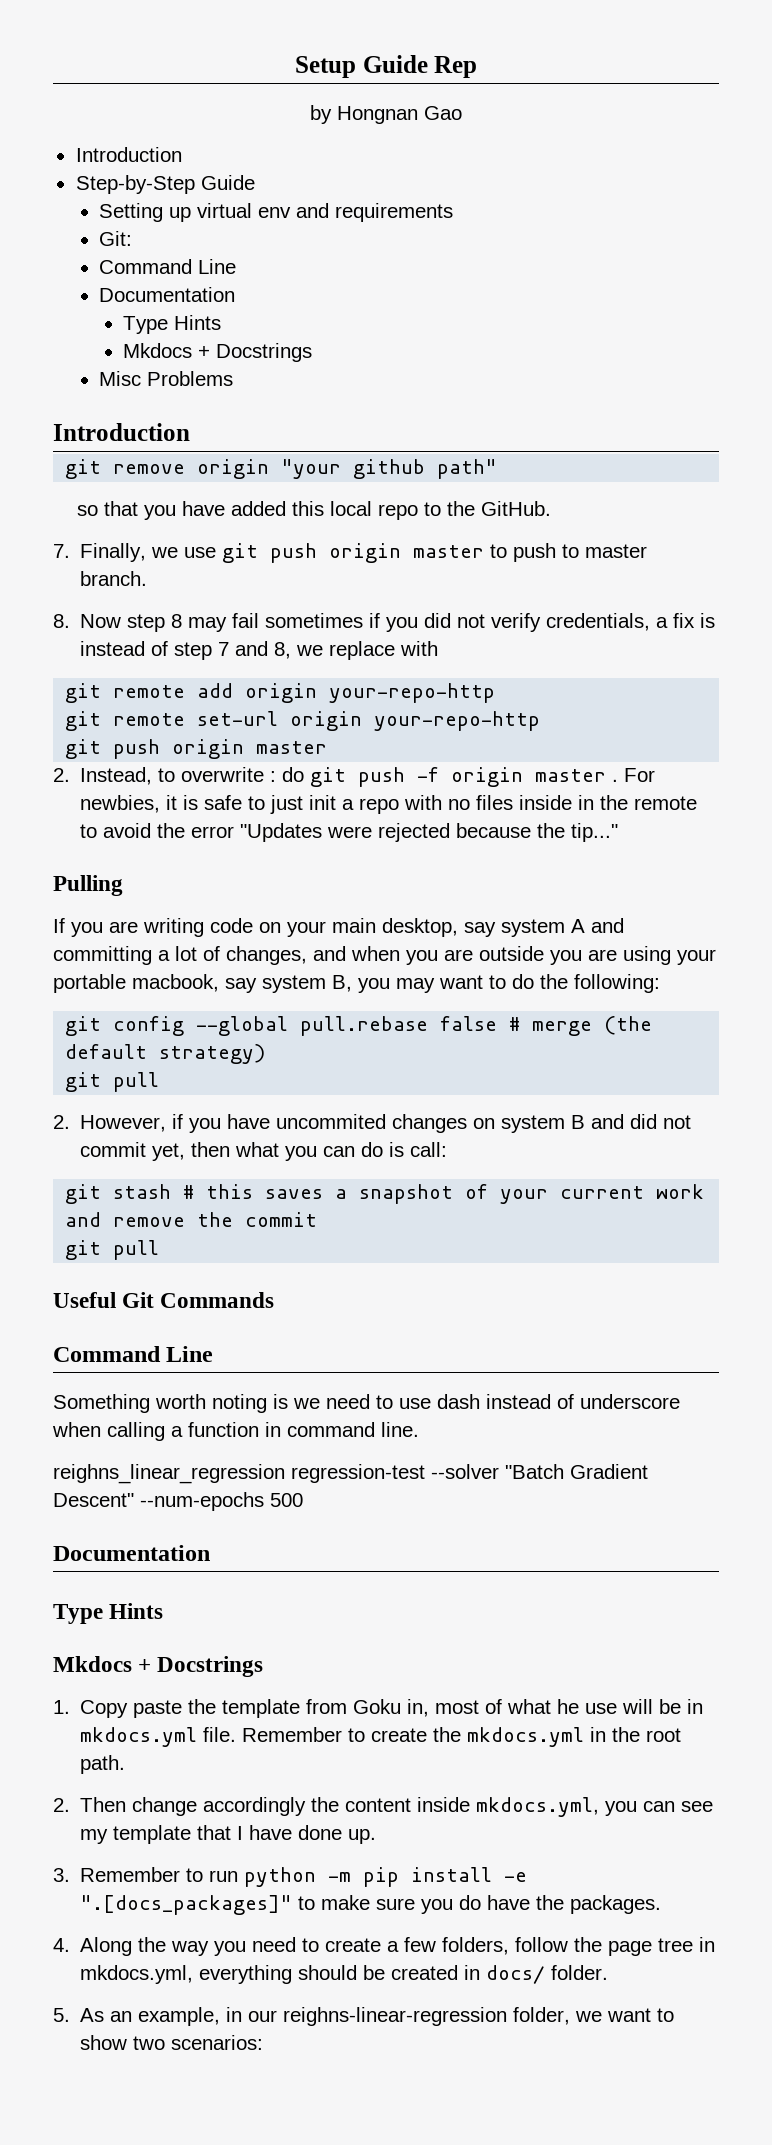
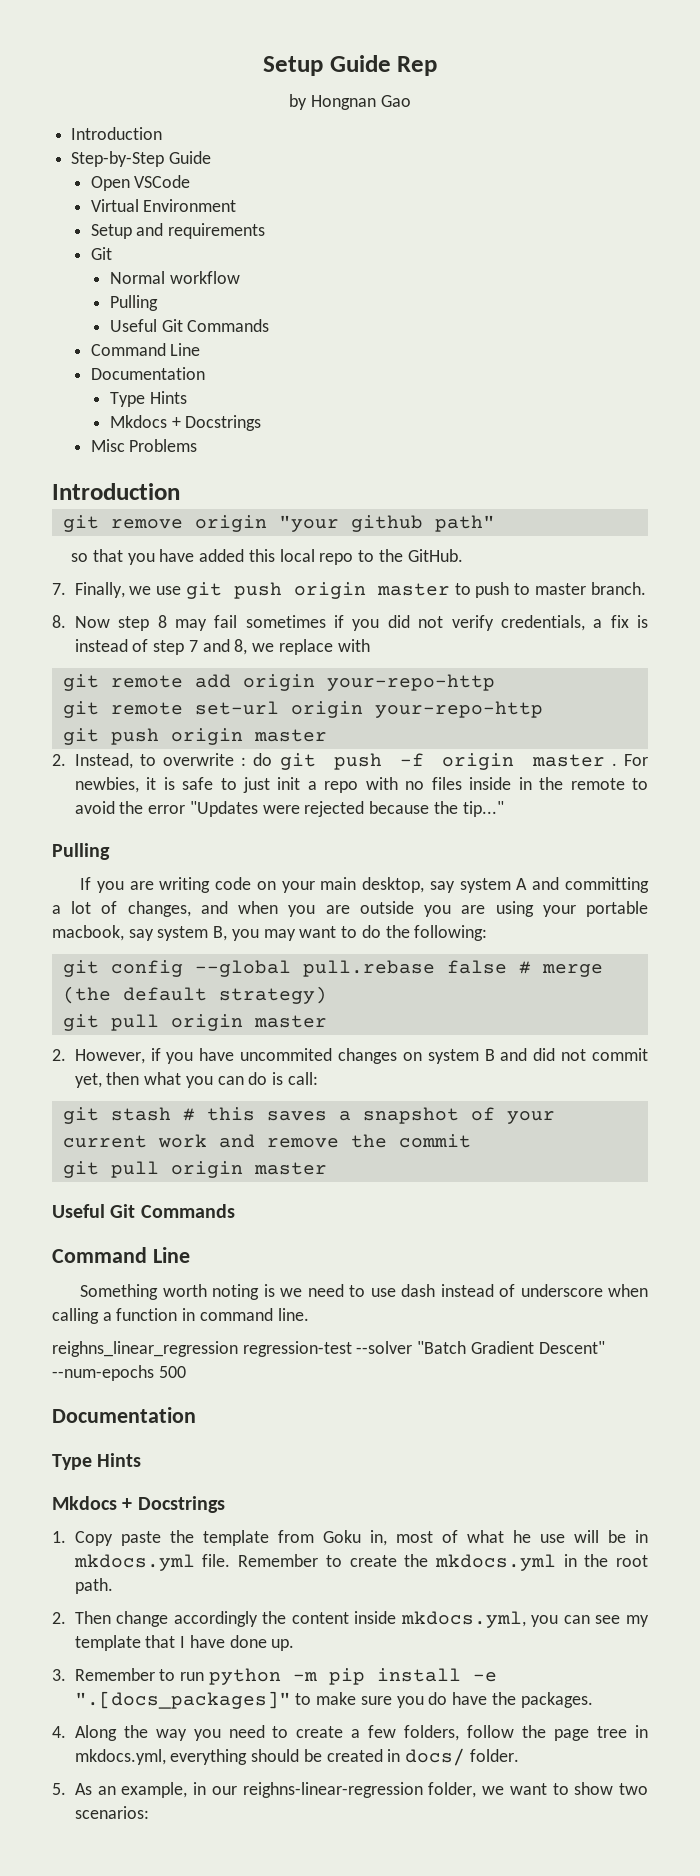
[99,203,454,222] [99,231,133,246] Setting up virtual env and requirements // Git: -> [90,175,191,191] [90,199,237,212] [90,223,265,239] [90,247,112,260] [109,271,240,284] [109,295,158,311] [109,319,270,332] Open VSCode // Virtual Environment // Setup and requirements // Git // Normal workflow // Pulling // Useful Git Commands
(160, 1082) none -> [170,1014,327,1031] origin master
(160, 1250) none -> [170,1161,327,1178] origin master

